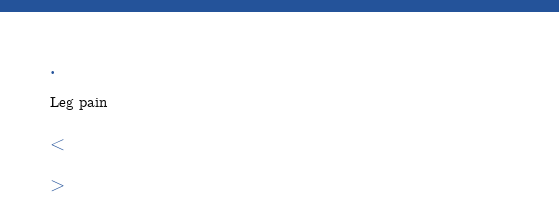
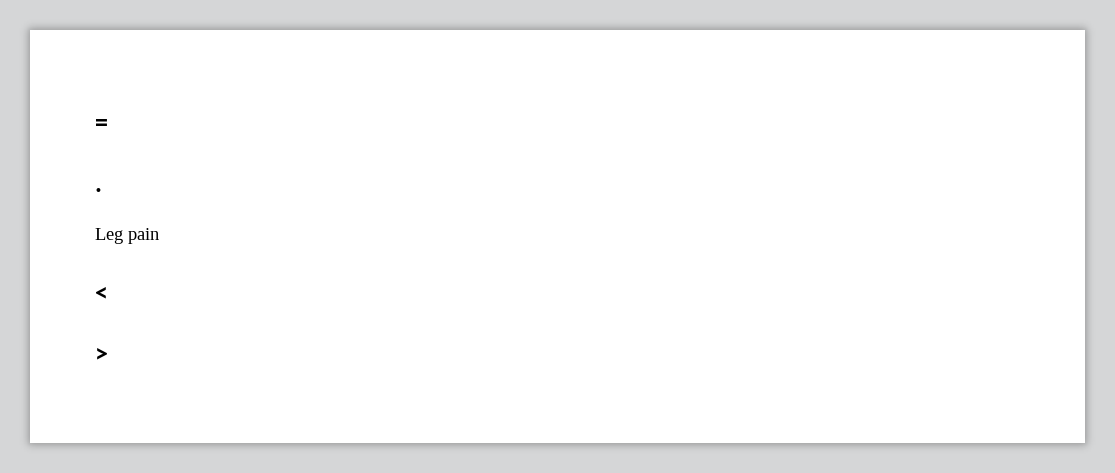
(50, 72) none -> [95,119,108,131] = //

